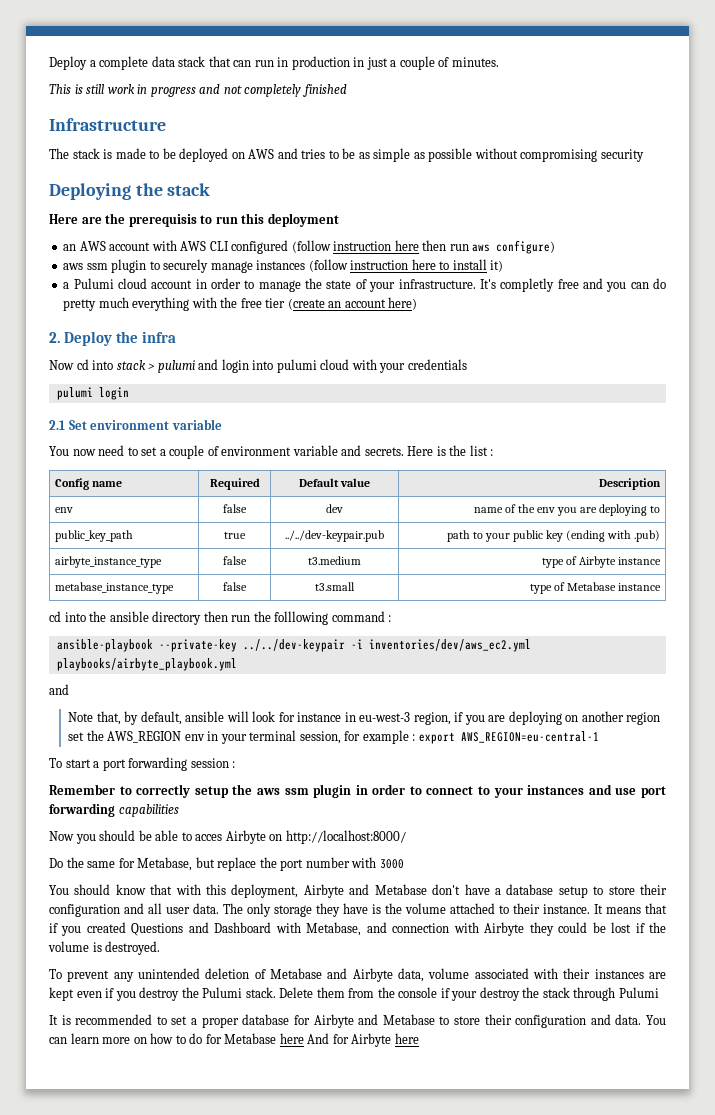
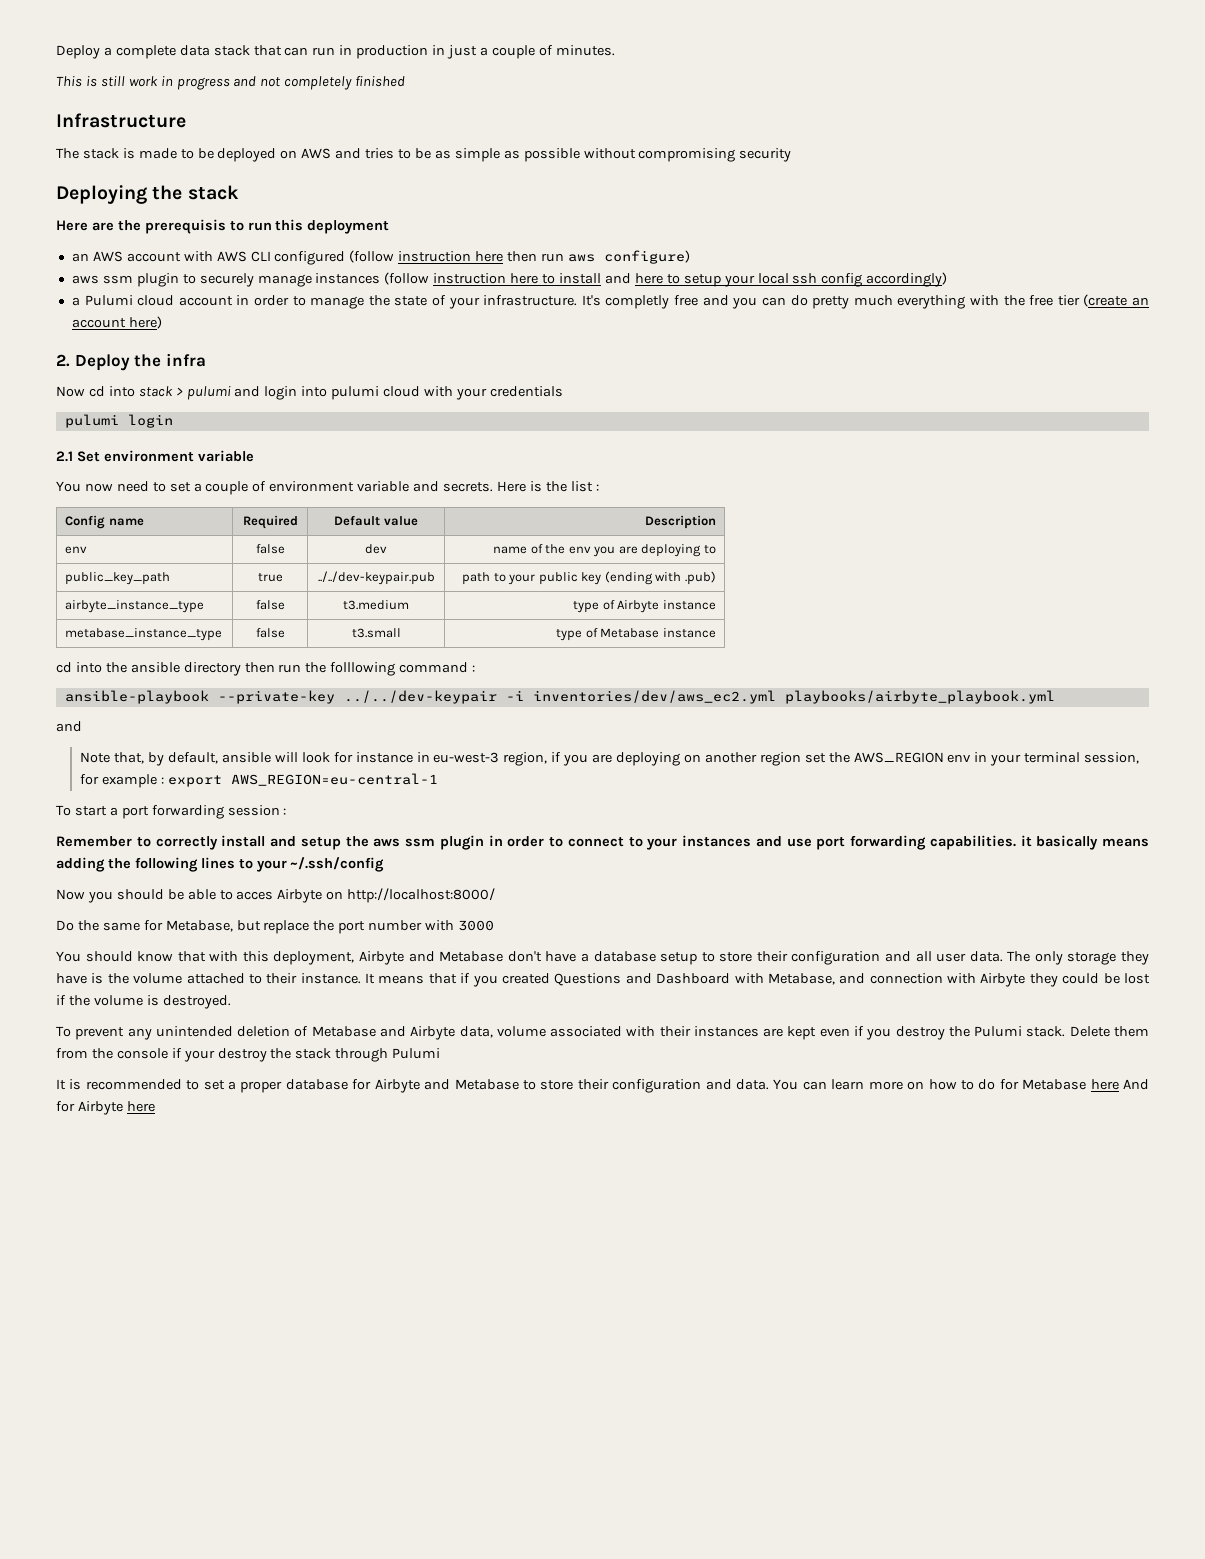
[490,260,504,272] it) -> [604,272,948,287] and here to setup your local ssh config accordingly)
(191, 791) none -> [221,835,296,847] install and
[118,804,179,817] capabilities -> [929,835,1149,850] [56,857,385,872] capabilities. it basically means adding the following lines to your ~/.ssh/config

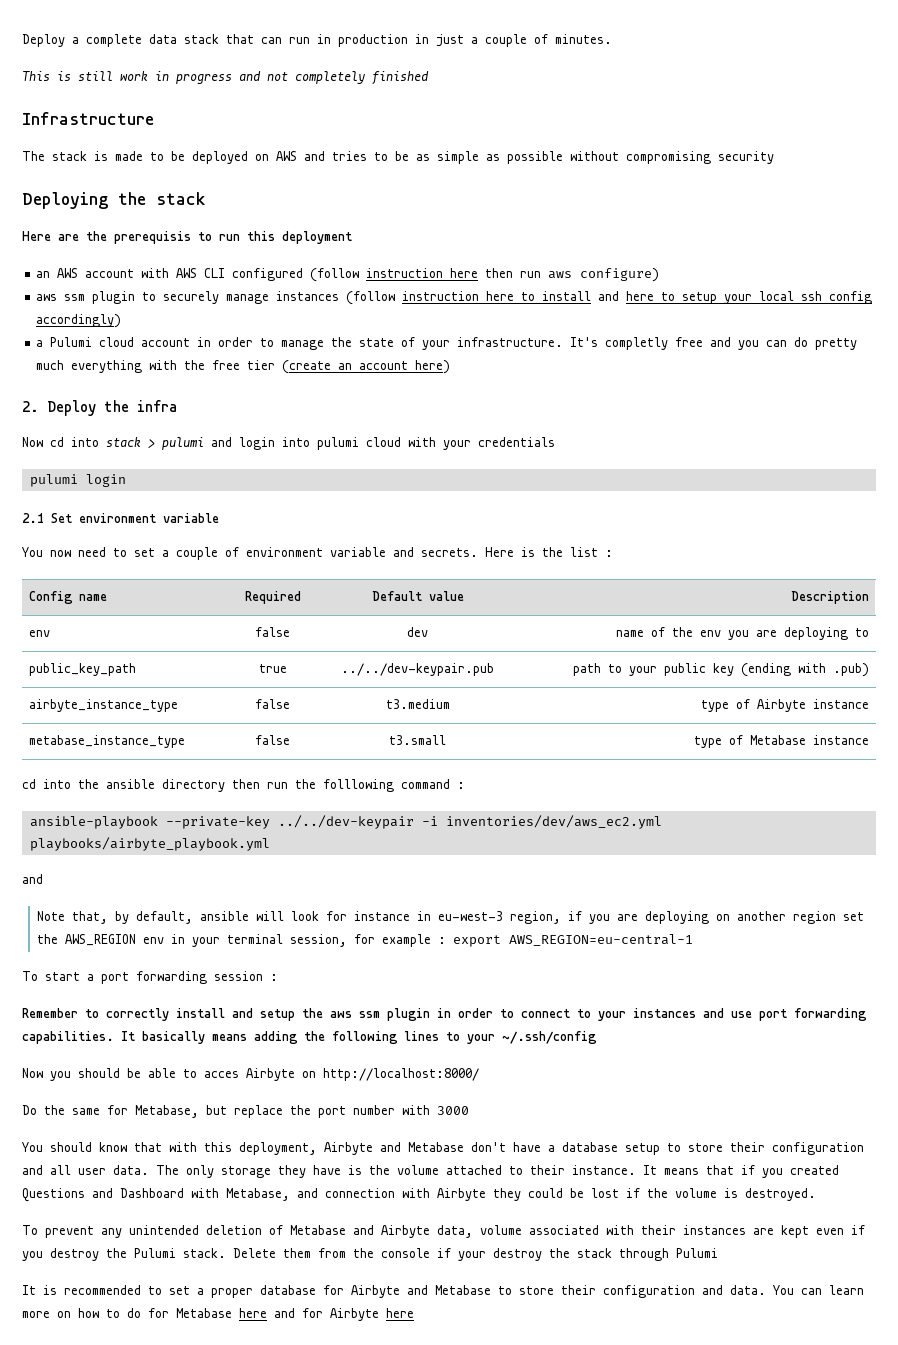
[1020,835,1032,847] it -> [121,1031,135,1041] It
[1122,1079,1149,1090] And -> [274,1308,295,1318] and

